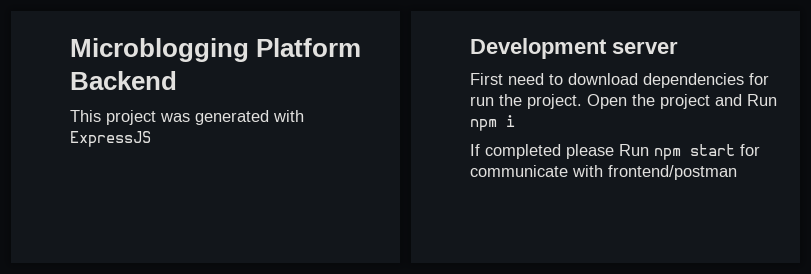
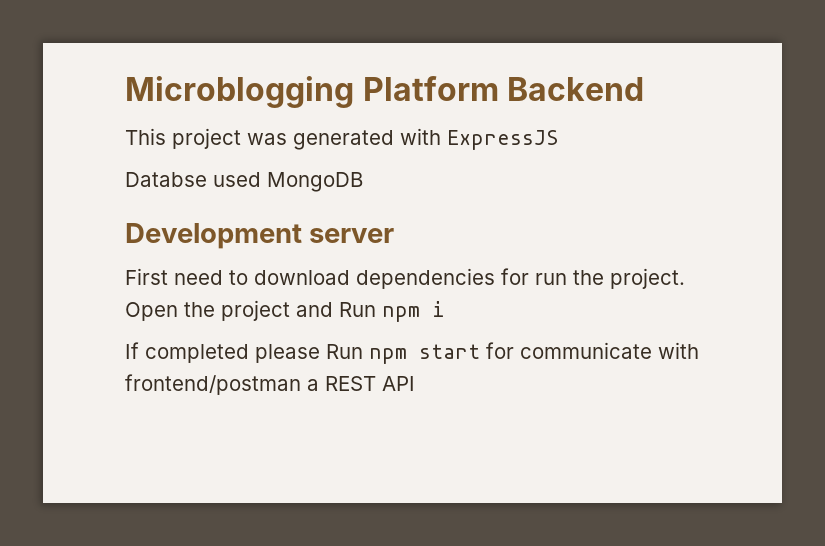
(151, 139) none -> [125,172,363,192] // Databse used MongoDB
(737, 172) none -> [307,376,415,391] a REST API

